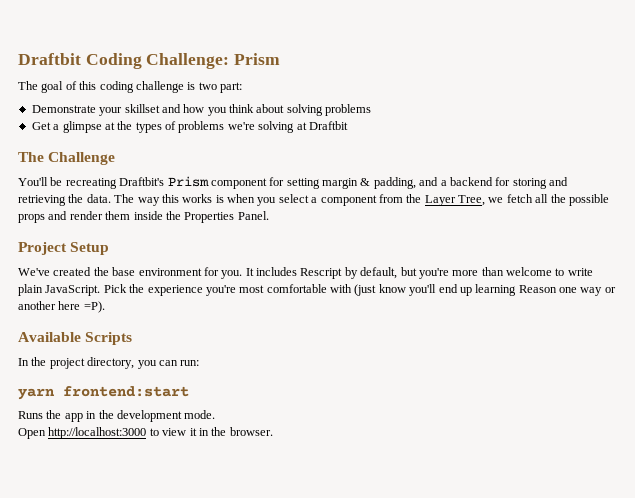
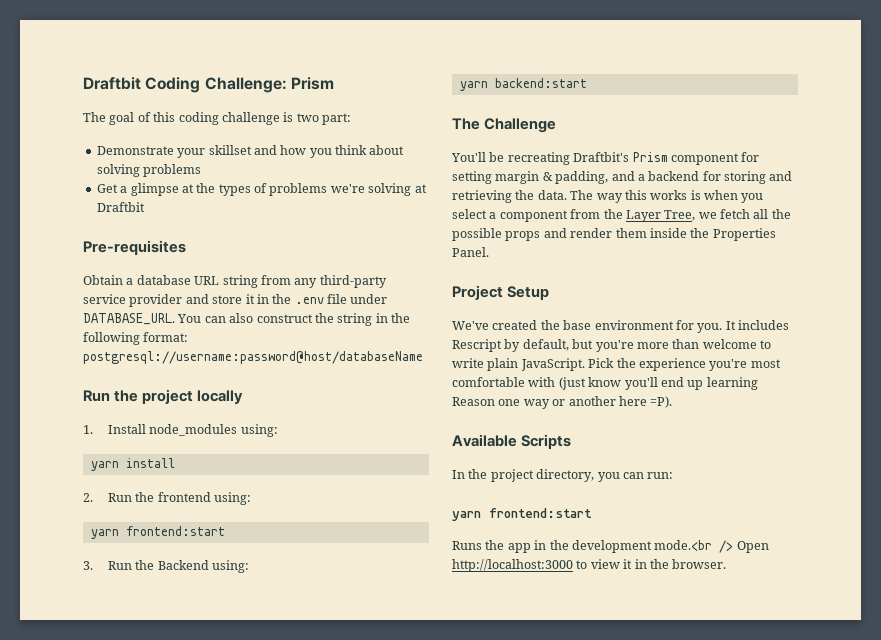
(348, 125) none -> [83,240,186,255] [83,275,387,288] [83,294,388,307] [83,313,410,326] [83,332,189,345] [83,351,423,364] [83,389,244,404] [83,424,278,437] [90,458,175,471] [83,492,251,505] [90,526,225,539] [83,560,249,573] [459,78,587,91] // Pre-requisites // Obtain a database URL string from any third-party service provider and store it in the .env file under DATABASE_URL. You can also construct the string in the following format: postgresql://username:password@host/databaseName // Run the project locally // 1. Install node_modules using: // yarn install // 2. Run the frontend using: // yarn frontend:start // 3. Run the Backend using: // yarn backend:start
[184,410,216,419] mode. // -> [654,540,734,553] mode.<br />

